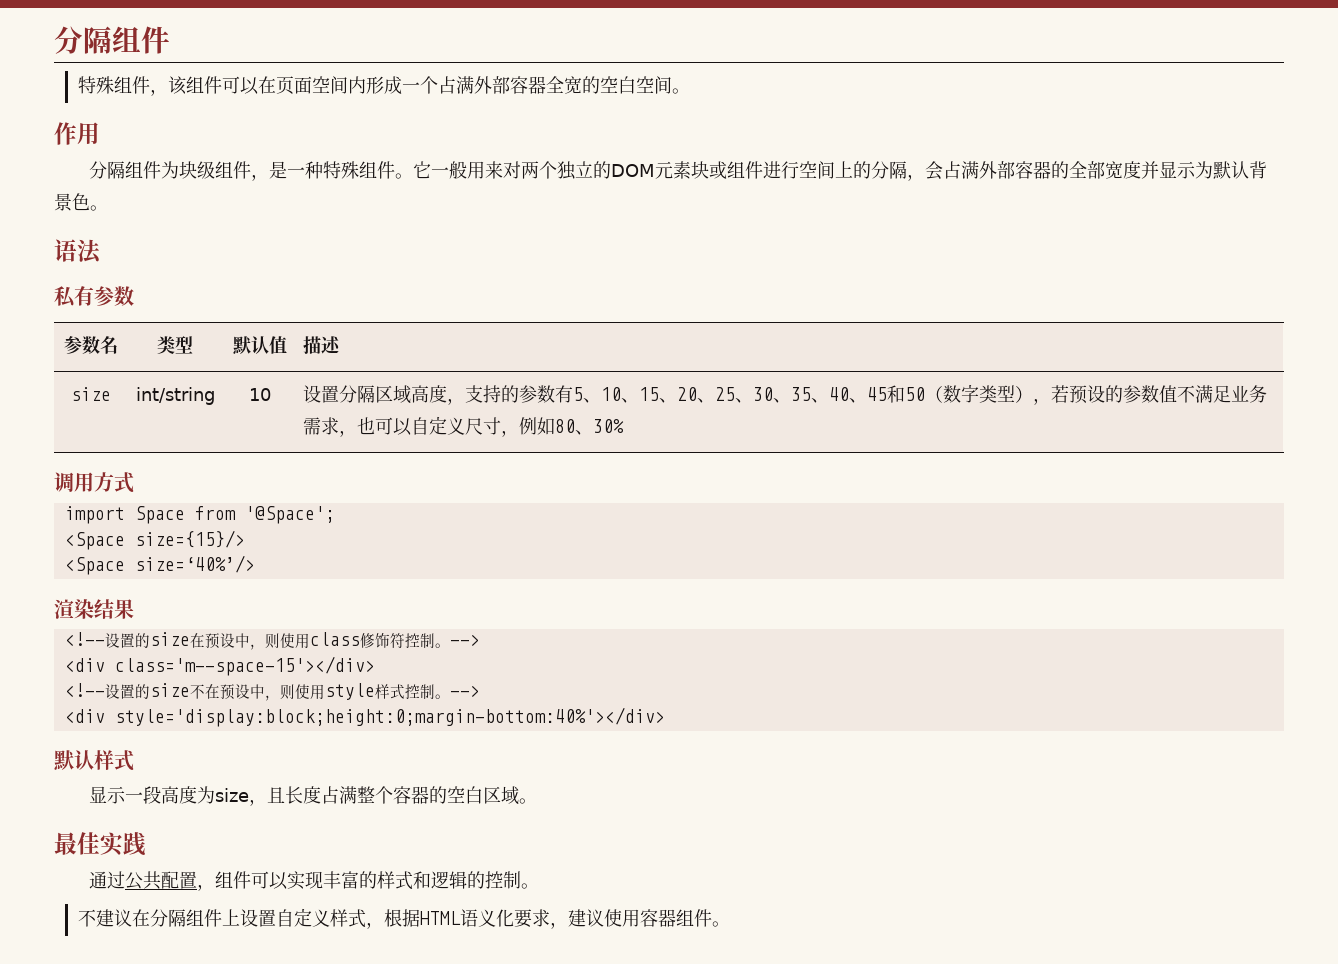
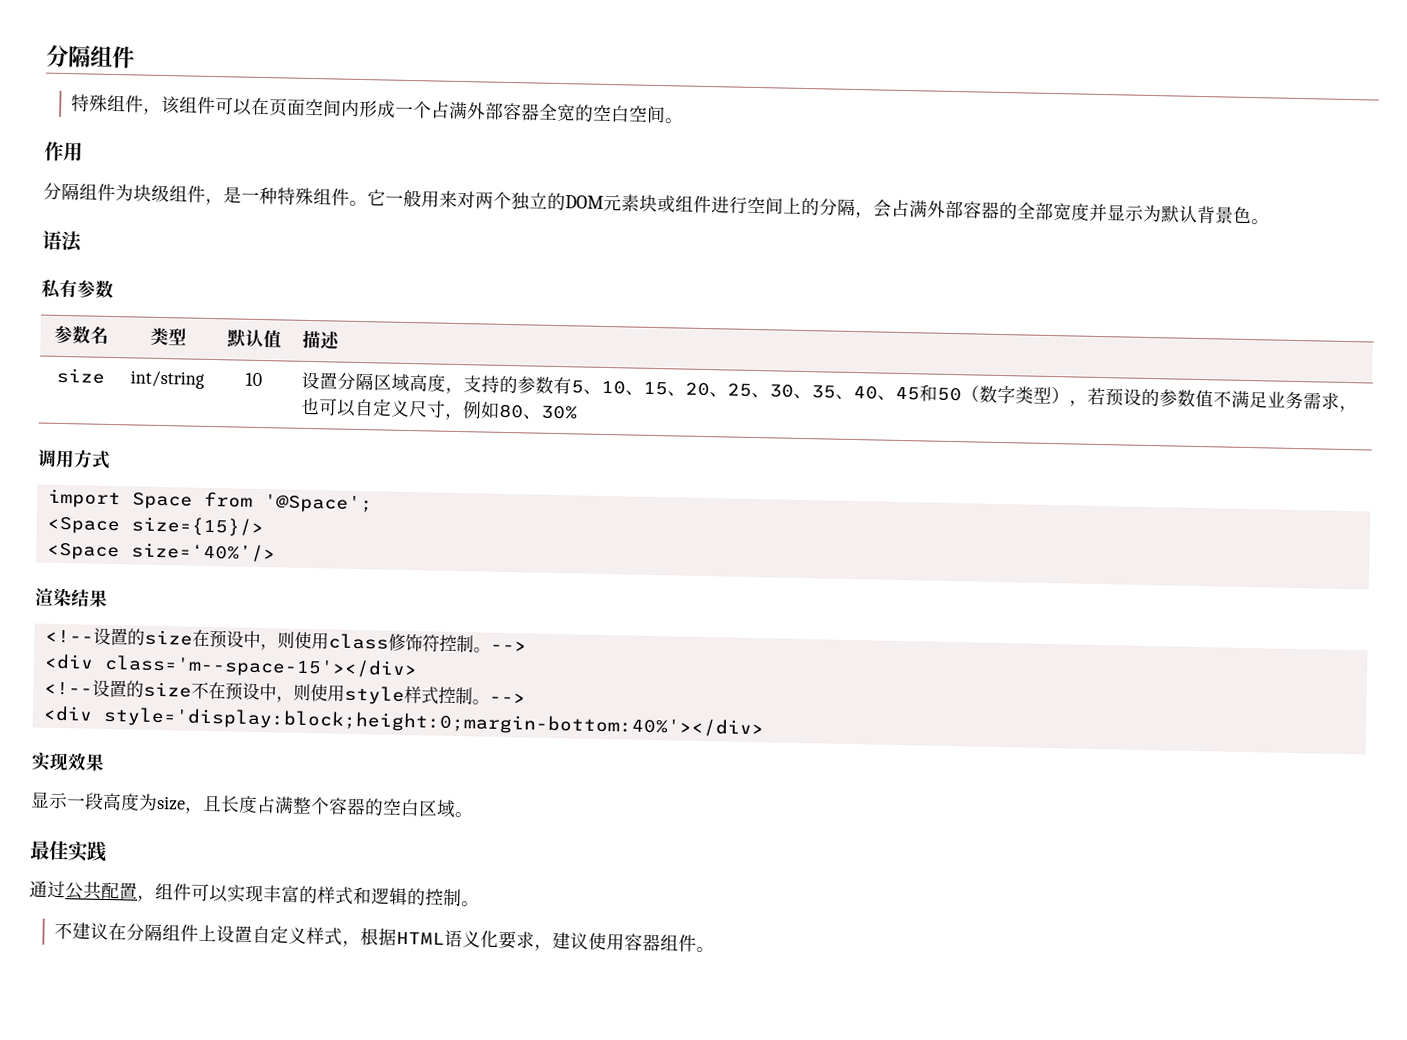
[54,750,134,771] 默认样式 -> [31,752,105,772] 实现效果

